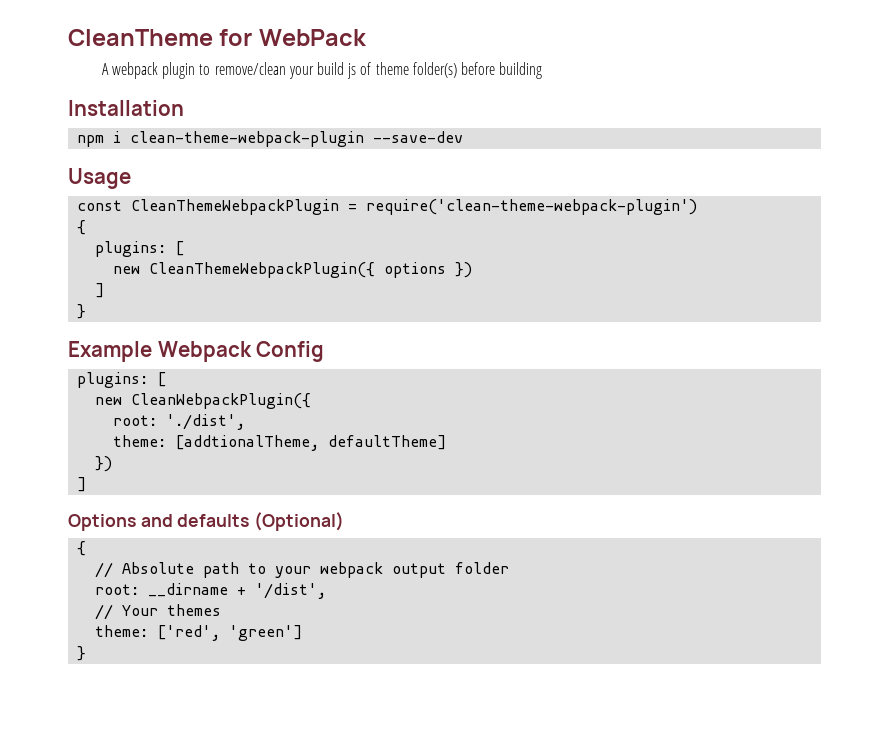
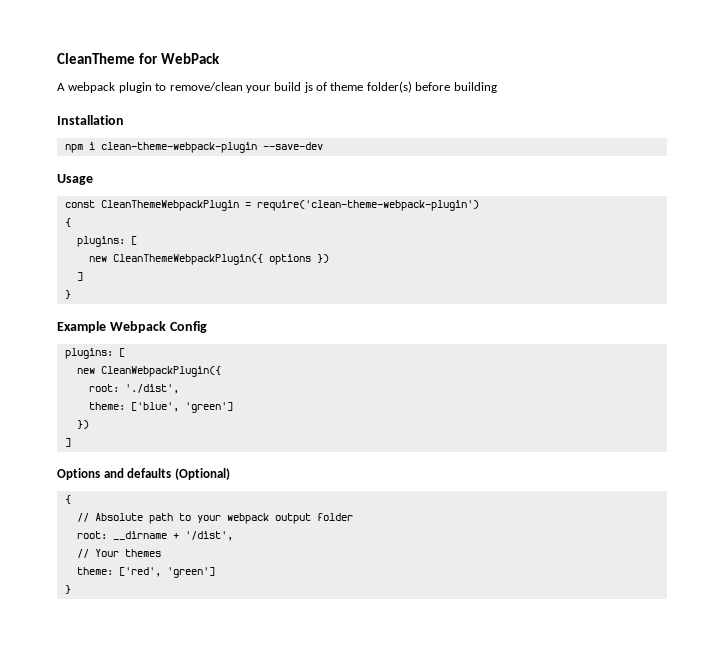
[175,435,447,451] [addtionalTheme, defaultTheme] -> [130,402,233,413] ['blue', 'green']

